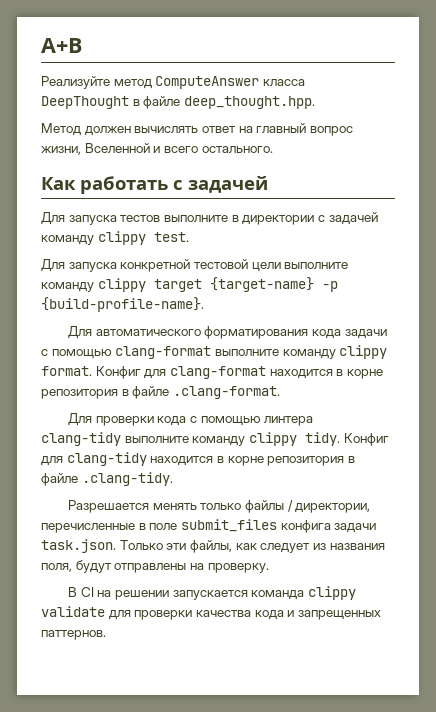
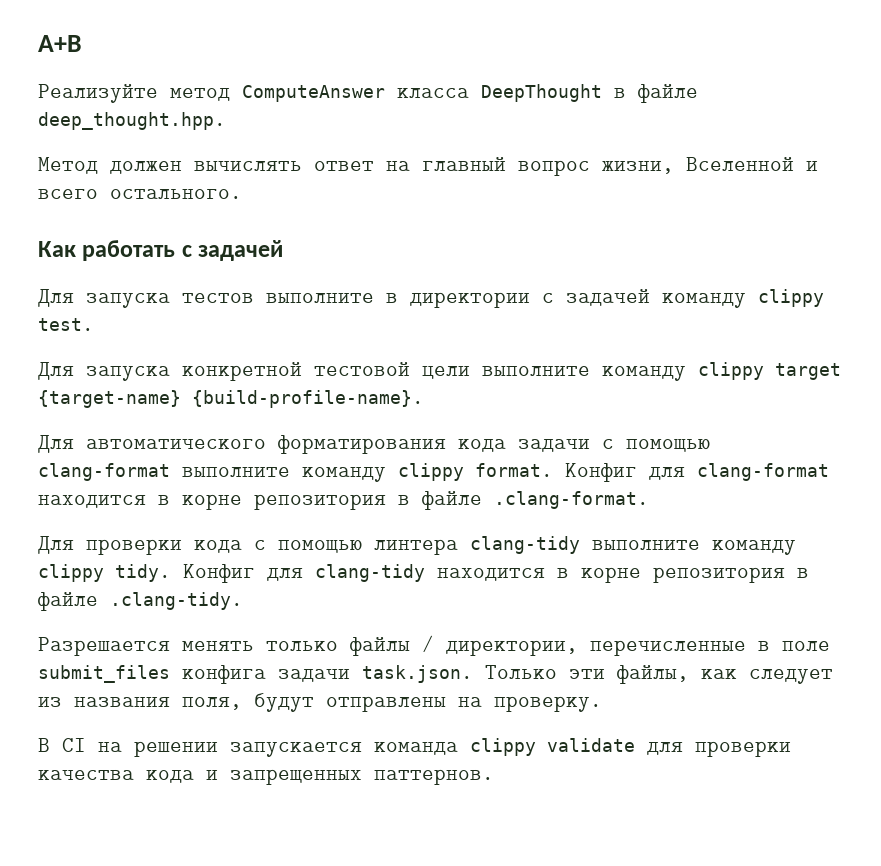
[321,281,338,292] -p -> (181, 399) none

